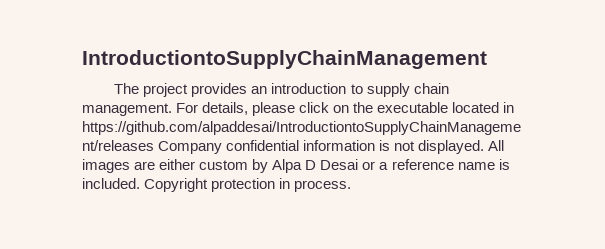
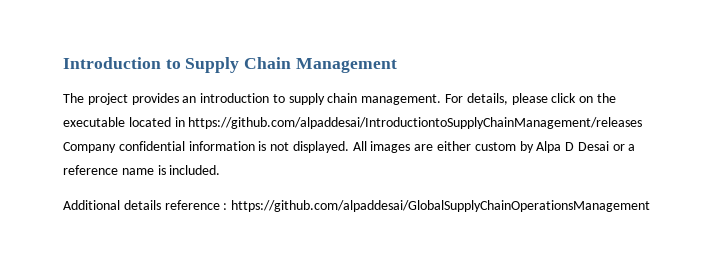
[82,50,487,69] IntroductiontoSupplyChainManagement -> [63,57,397,73] Introduction to Supply Chain Management
[144,178,352,192] Copyright protection in process. -> [63,200,651,212] // Additional details reference : https://github.com/alpaddesai/GlobalSupplyChainOperationsManagement

